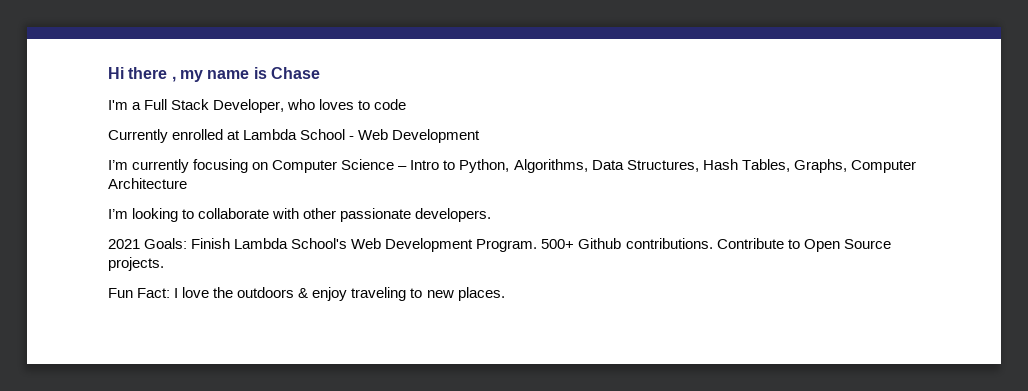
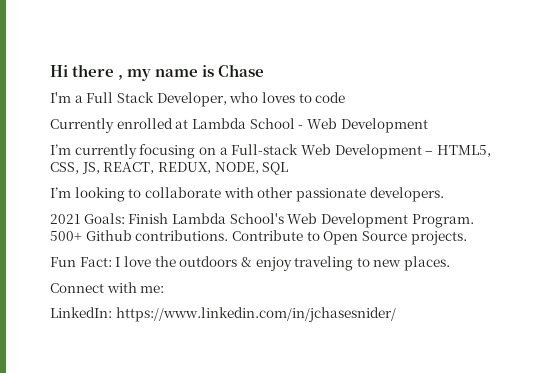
[272,159,916,173] [108,178,187,189] Computer Science – Intro to Python, Algorithms, Data Structures, Hash Tables, Graphs, Computer Architecture -> [219,144,491,159] [50,162,289,175] a Full-stack Web Development – HTML5, CSS, JS, REACT, REDUX, NODE, SQL
(505, 294) none -> [50,282,165,293] [50,307,396,322] // Connect with me: // LinkedIn: https://www.linkedin.com/in/jchasesnider/

